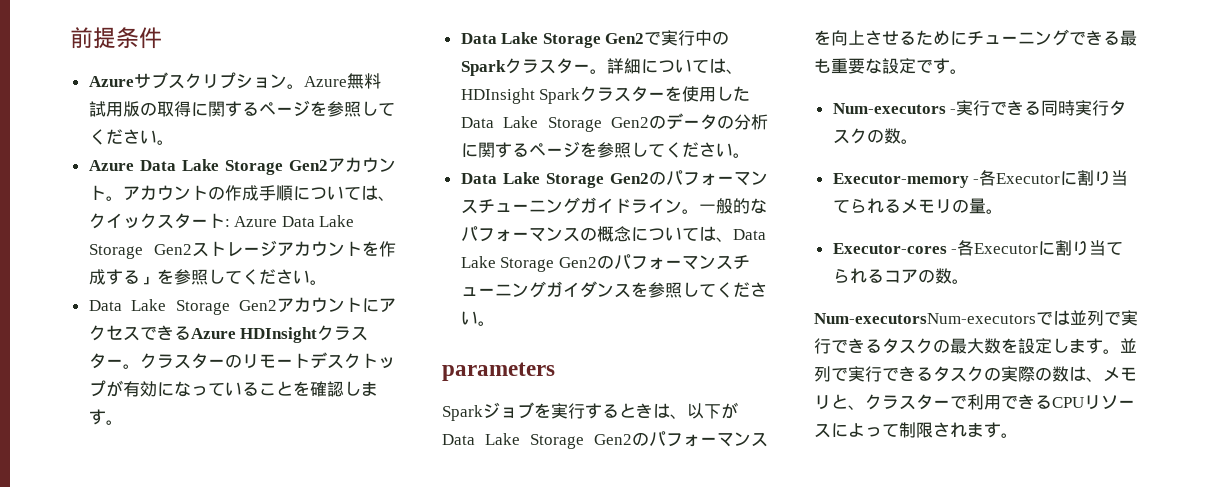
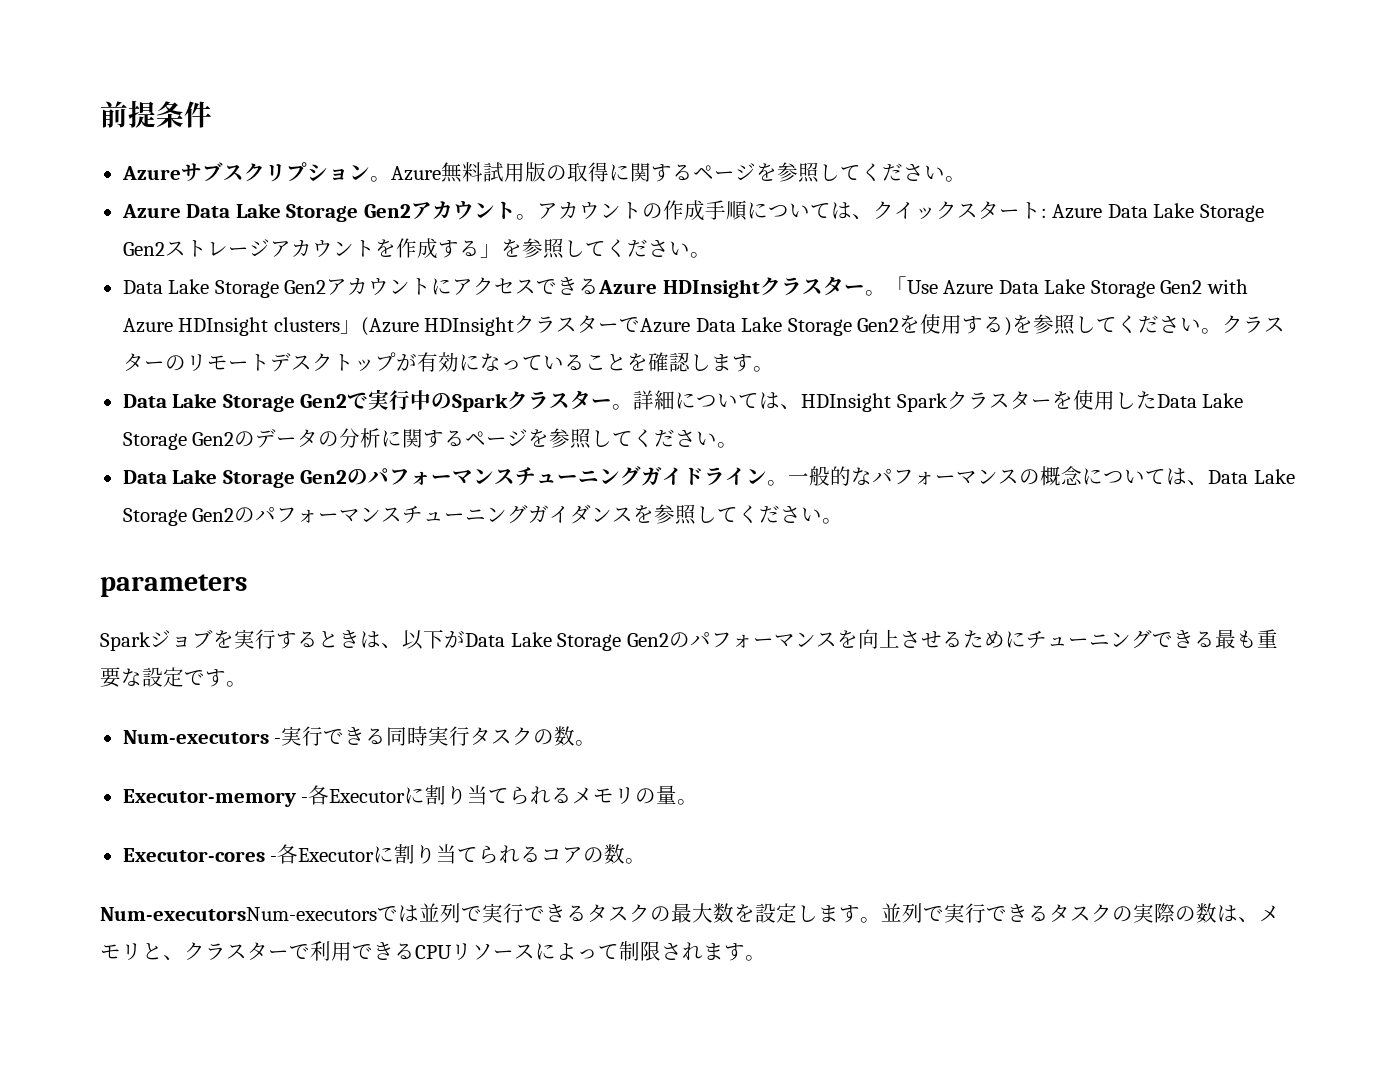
(140, 366) none -> [885,276,1248,298] [122,314,1223,336] 「Use Azure Data Lake Storage Gen2 with Azure HDInsight clusters」(Azure HDInsightクラスターでAzure Data Lake Storage Gen2を使用する)を参照してください。

